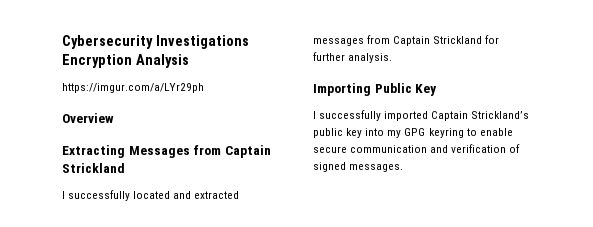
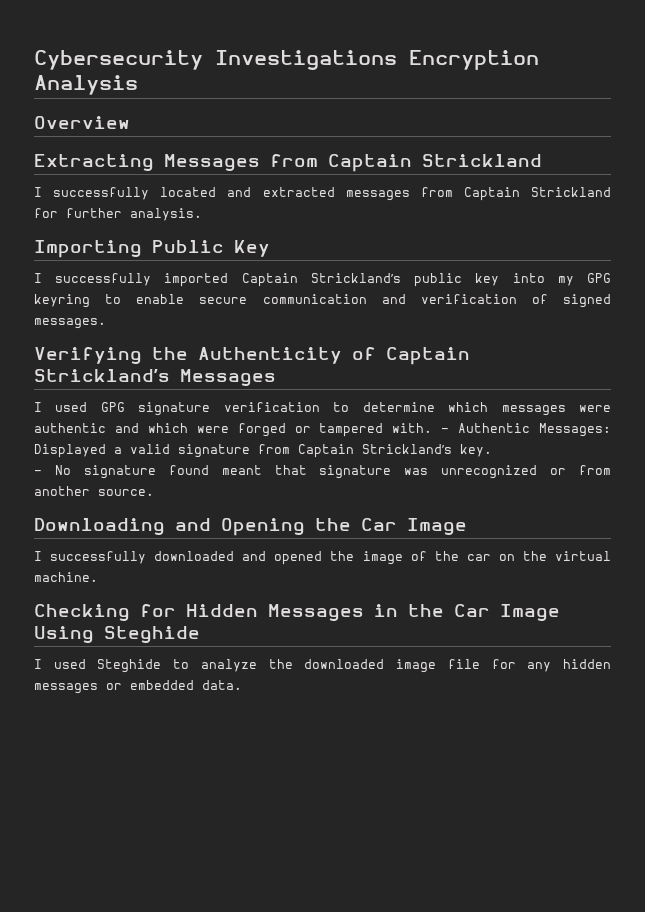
[62,83,204,93] // https://imgur.com/a/LYr29ph -> (138, 85) none
(404, 168) none -> [34,347,470,365] [34,369,276,387] [34,402,612,416] [34,423,611,437] [34,444,492,458] [34,465,611,479] [34,486,154,496] [34,518,467,536] [34,551,611,565] [34,572,98,582] [34,604,560,622] [34,626,200,644] [34,659,612,673] [34,680,242,694] // Verifying the Authenticity of Captain Strickland’s Messages // I used GPG signature verification to determine which messages were authentic and which were forged or tampered with. - Authentic Messages: Displayed a valid signature from Captain Strickland’s key. // - No signature found meant that signature was unrecognized or from another source. // Downloading and Opening the Car Image // I successfully downloaded and opened the image of the car on the virtual machine. // Checking for Hidden Messages in the Car Image Using Steghide // I used Steghide to analyze the downloaded image file for any hidden messages or embedded data.

